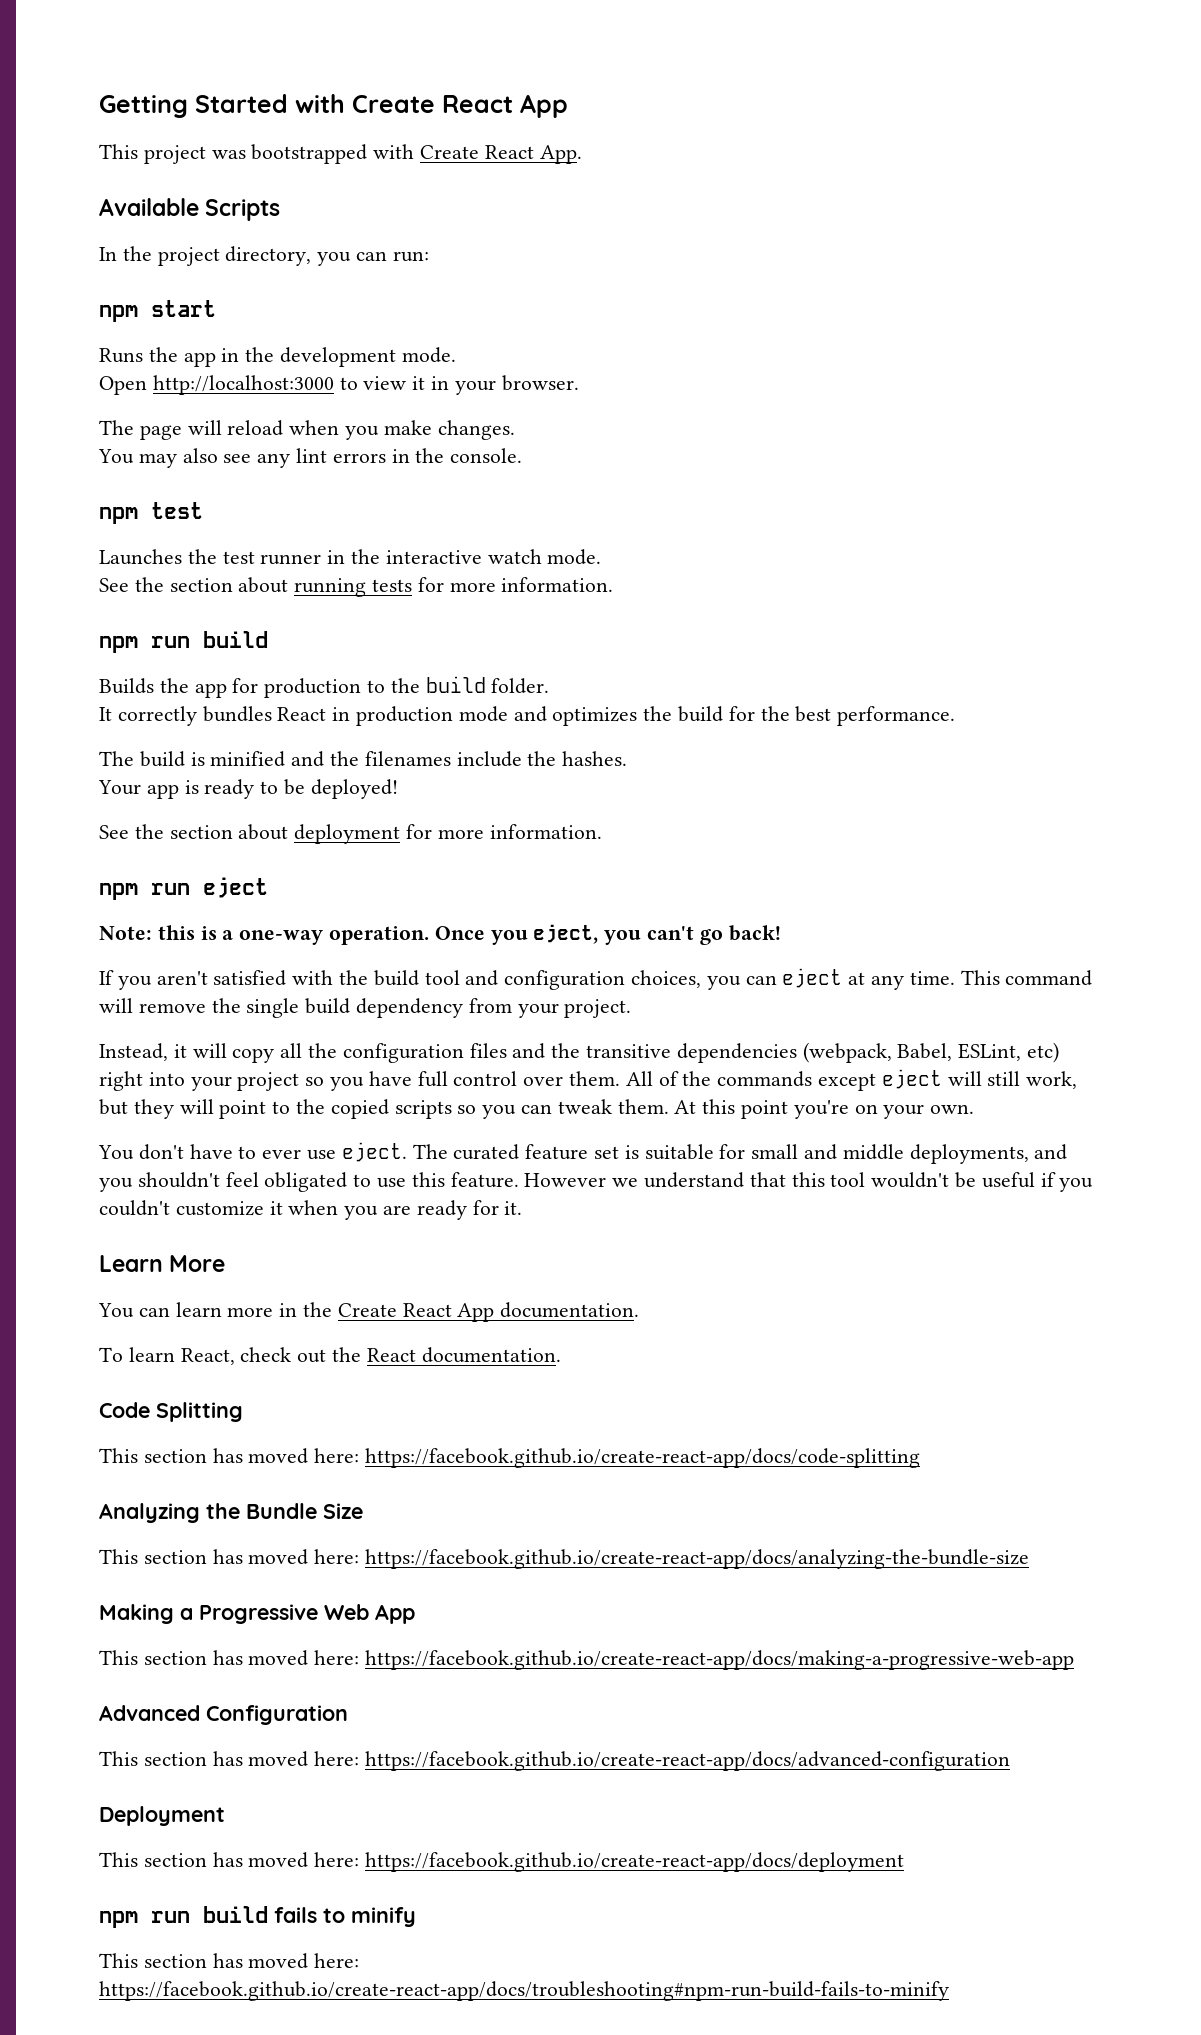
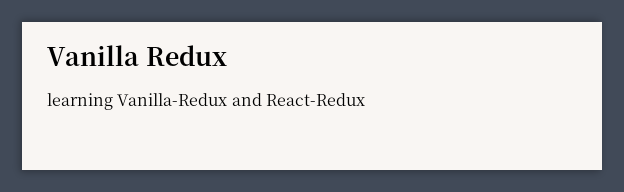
[99,94,568,118] [99,144,582,164] [99,198,281,221] [99,246,429,266] [99,300,216,322] [99,347,456,367] [99,375,579,395] [99,420,515,440] [98,448,523,468] [99,502,203,524] [99,549,602,565] [99,577,614,597] [99,631,268,653] [99,676,550,698] [99,706,956,726] [99,751,628,767] [98,779,398,799] [99,824,602,844] [99,877,268,900] [99,924,781,945] [99,968,1093,990] [99,998,632,1018] [99,1042,1060,1063] [99,1069,1078,1091] [99,1099,975,1119] [98,1142,1068,1164] [99,1172,1094,1192] [99,1200,523,1220] [99,1255,226,1272] [98,1302,640,1322] [99,1347,561,1365] [99,1402,243,1422] [99,1448,921,1468] [99,1503,363,1523] [99,1549,1030,1569] [99,1604,415,1624] [99,1650,1075,1670] [99,1705,348,1725] [99,1751,1011,1771] [99,1806,225,1826] [99,1852,905,1872] [99,1906,416,1928] [99,1953,360,1969] [99,1981,949,2001] Getting Started with Create React App // This project was bootstrapped with Create React App. // Available Scripts // In the project directory, you can run: // npm start // Runs the app in the development mode. // Open http://localhost:3000 to view it in your browser. // The page will reload when you make changes. // You may also see any lint errors in the console. // npm test // Launches the test runner in the interactive watch mode. // See the section about running tests for more information. // npm run build // Builds the app for production to the build folder. // It correctly bundles React in production mode and optimizes the build for the best performance. // The build is minified and the filenames include the hashes. // Your app is ready to be deployed! // See the section about deployment for more information. // npm run eject // Note: this is a one-way operation. Once you eject, you can't go back! // If you aren't satisfied with the build tool and configuration choices, you can eject at any time. This command will remove the single build dependency from your project. // Instead, it will copy all the configuration files and the transitive dependencies (webpack, Babel, ESLint, etc) right into your project so you have full control over them. All of the commands except eject will still work, but they will point to the copied scripts so you can tweak them. At this point you're on your own. // You don't have to ever use eject. The curated feature set is suitable for small and middle deployments, and you shouldn't feel obligated to use this feature. However we understand that this tool wouldn't be useful if you couldn't customize it when you are ready for it. // Learn More // You can learn more in the Create React App documentation. // To learn React, check out the React documentation. // Code Splitting // This section has moved here: https://facebook.github.io/create-react-app/docs/code-splitting // Analyzing the Bundle Size // This section has moved here: https://facebook.github.io/create-react-app/docs/analyzing-the-bundle-size // Making a Progressive Web App // This section has moved here: https://facebook.github.io/create-react-app/docs/making-a-progressive-web-app // Advanced Configuration // This section has moved here: https://facebook.github.io/create-react-app/docs/advanced-configuration // Deployment // This section has moved here: https://facebook.github.io/create-react-app/docs/deployment // npm run build fails to minify // This section has moved here: https://facebook.github.io/create-react-app/docs/troubleshooting#npm-run-build-fails-to-minify -> [47,45,227,66] [47,93,365,110] Vanilla Redux // learning Vanilla-Redux and React-Redux

